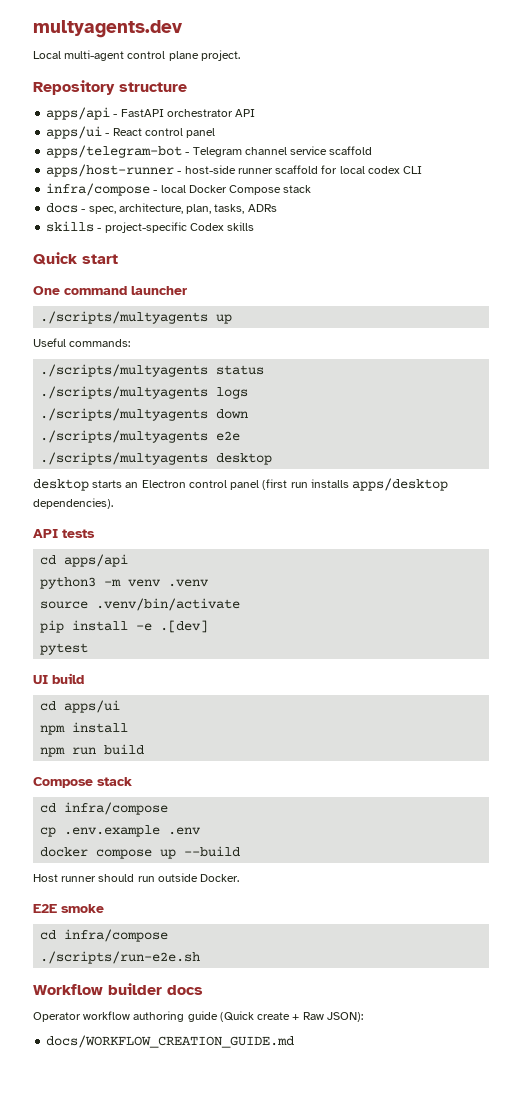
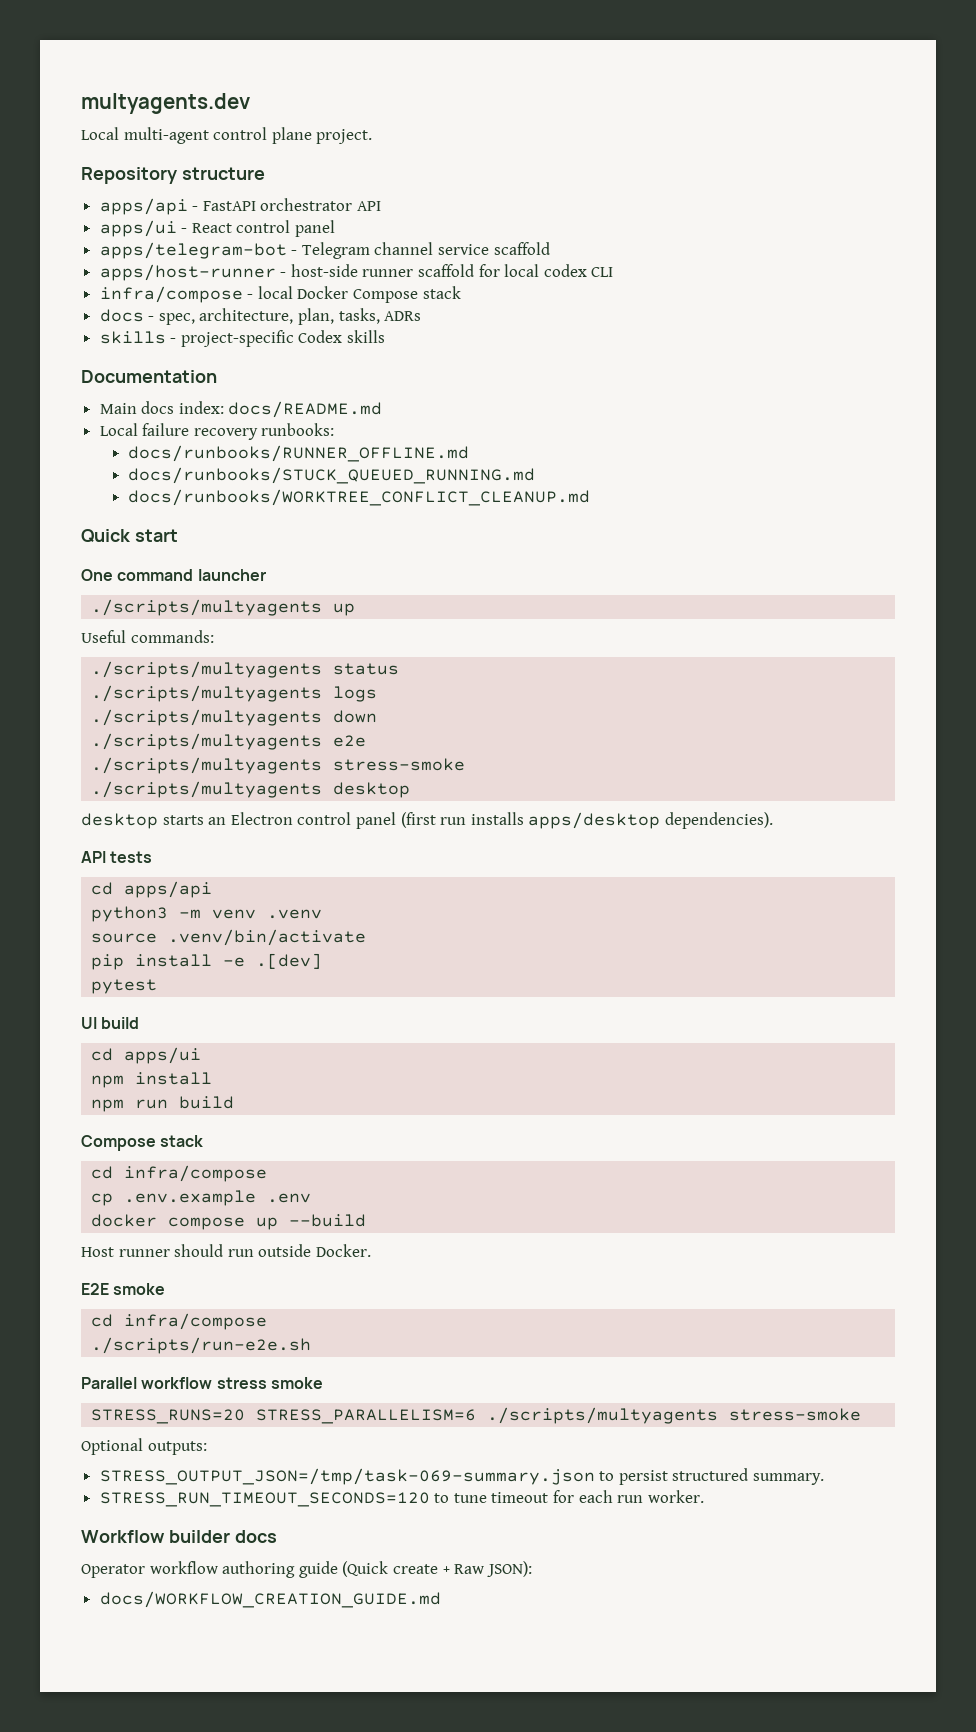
(255, 226) none -> [81,370,217,383] [99,401,383,418] [99,423,335,440] [128,445,470,462] [128,467,536,484] [128,489,591,506] // Documentation // Main docs index: docs/README.md // Local failure recovery runbooks: // docs/runbooks/RUNNER_OFFLINE.md // docs/runbooks/STUCK_QUEUED_RUNNING.md // docs/runbooks/WORKTREE_CONFLICT_CLEANUP.md
(241, 436) none -> [91,757,466,774] // ./scripts/multyagents stress-smoke
(201, 957) none -> [81,1377,323,1389] [91,1407,862,1424] [81,1438,207,1455] [99,1468,825,1485] [99,1490,704,1507] // Parallel workflow stress smoke // STRESS_RUNS=20 STRESS_PARALLELISM=6 ./scripts/multyagents stress-smoke // Optional outputs: // STRESS_OUTPUT_JSON=/tmp/task-069-summary.json to persist structured summary. // STRESS_RUN_TIMEOUT_SECONDS=120 to tune timeout for each run worker.

